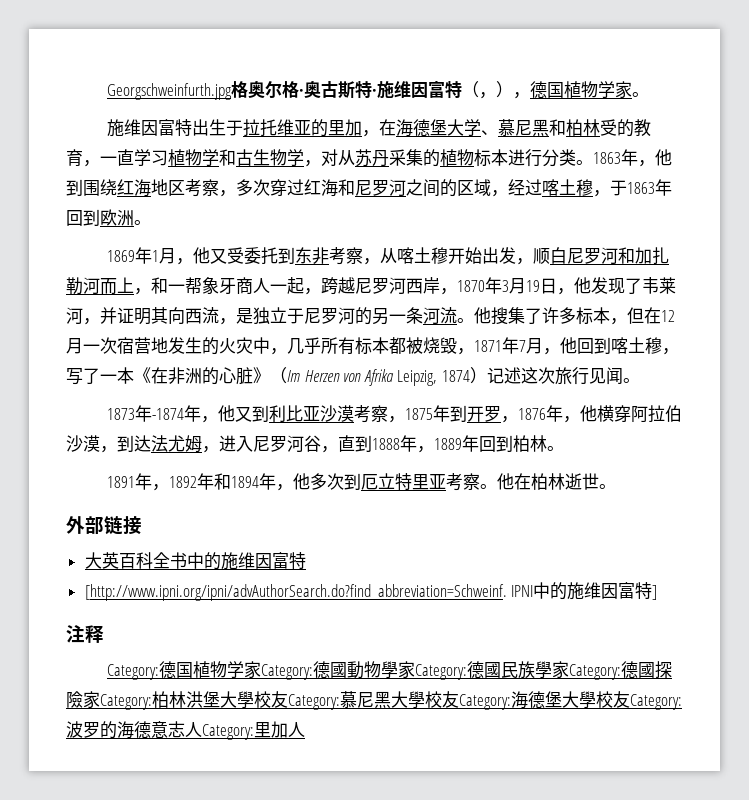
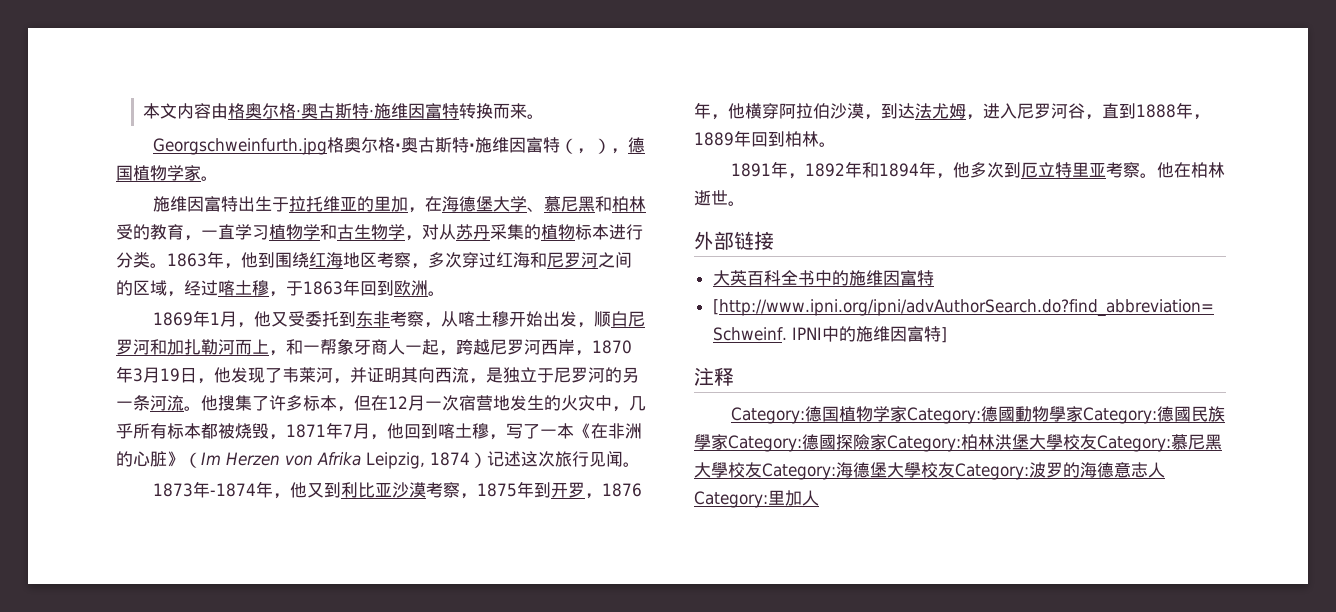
(107, 91) none -> [143,103,545,119] 本文内容由格奥尔格·奥古斯特·施维因富特转换而来。 //

